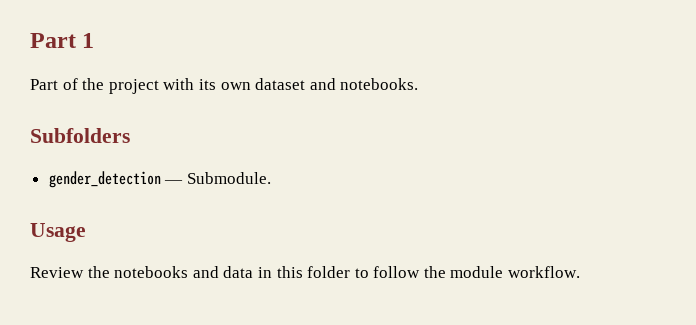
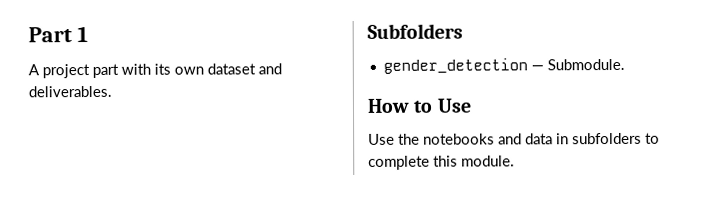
[30,78,159,94] Part of the project -> [28,63,119,79] A project part
[340,78,419,90] notebooks. -> [28,85,112,98] deliverables.
[30,223,86,242] [30,267,84,278] Usage // Review -> [367,98,472,113] [368,133,395,145] How to Use // Use
[276,266,581,278] this folder to follow the module workflow. -> [572,132,660,145] [368,155,515,170] subfolders to complete this module.

